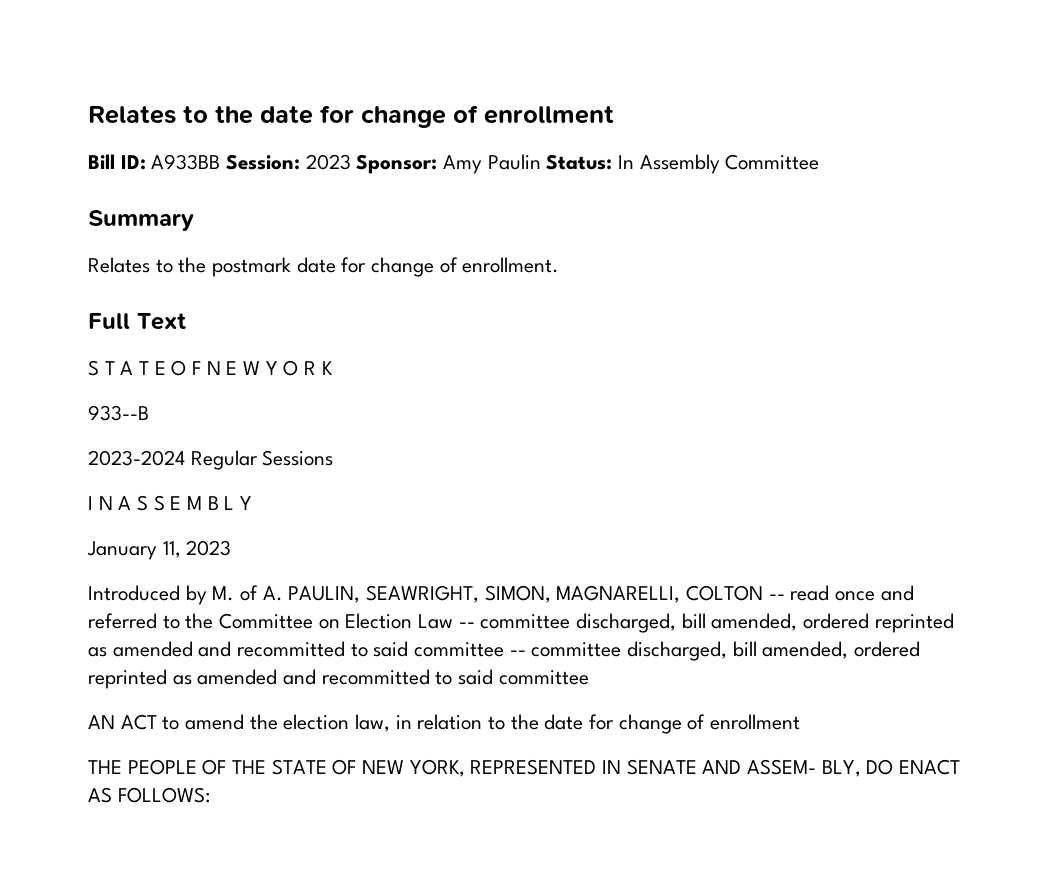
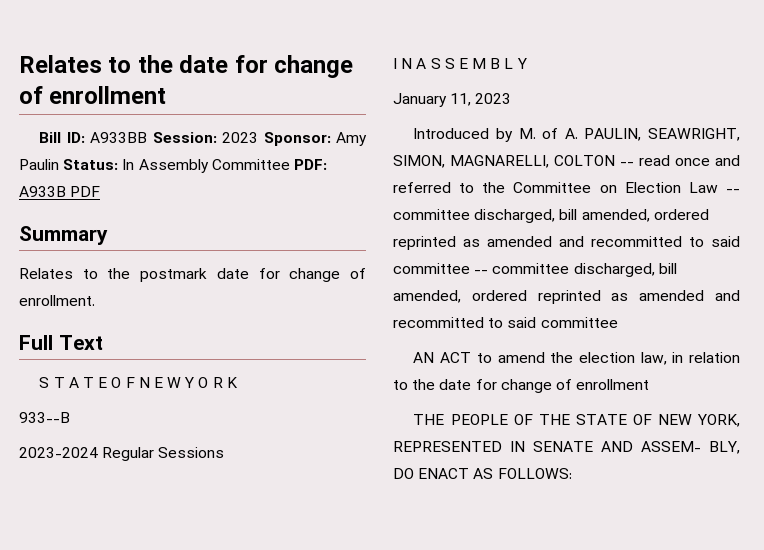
(820, 162) none -> [293,159,327,170] [19,186,101,197] PDF: A933B PDF

